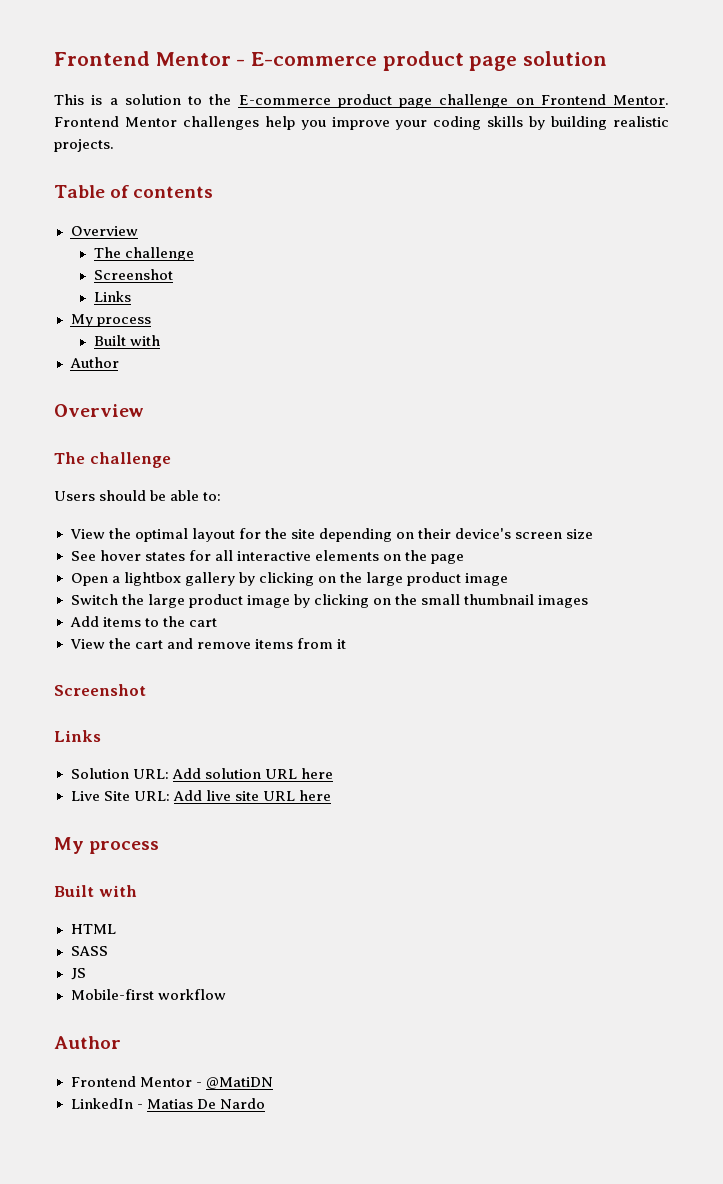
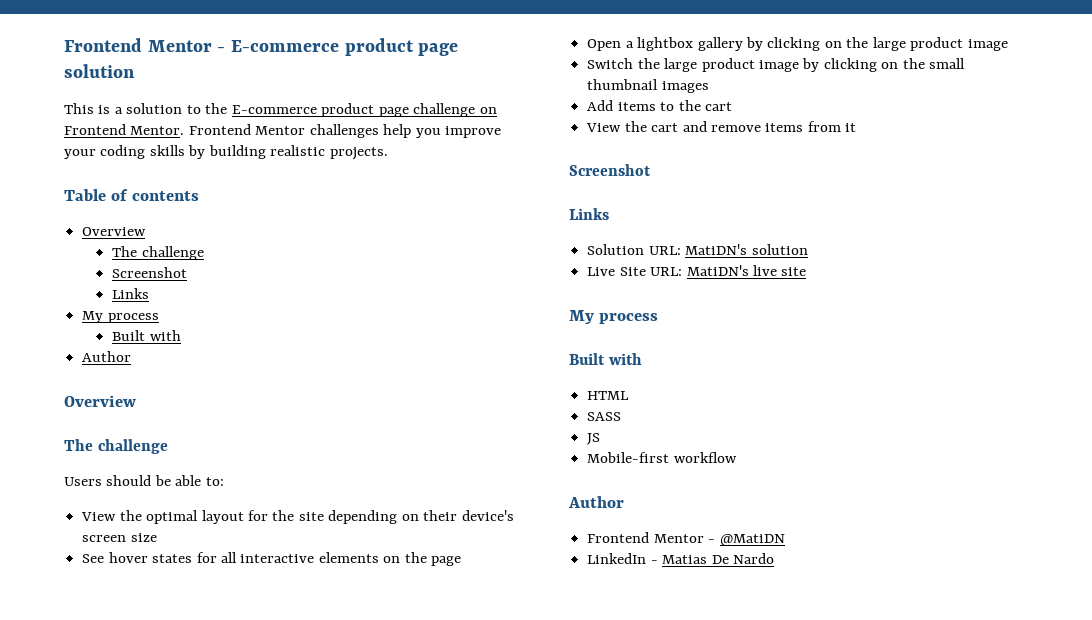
[171,768,333,779] Add solution URL here -> [685,244,808,255] MatiDN's solution
[172,790,202,801] Add -> [686,265,749,276] MatiDN's
[262,790,331,801] URL here -> (807, 271) none

